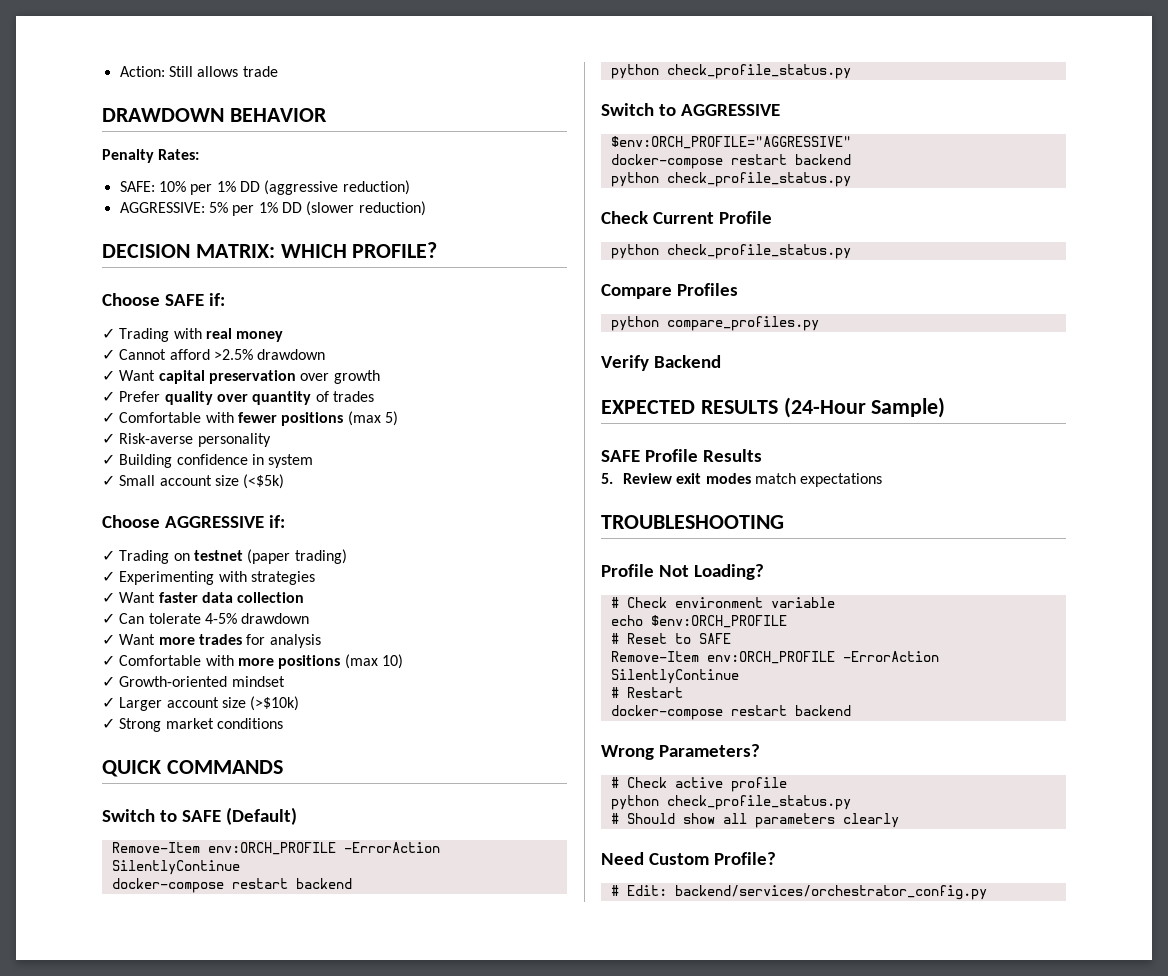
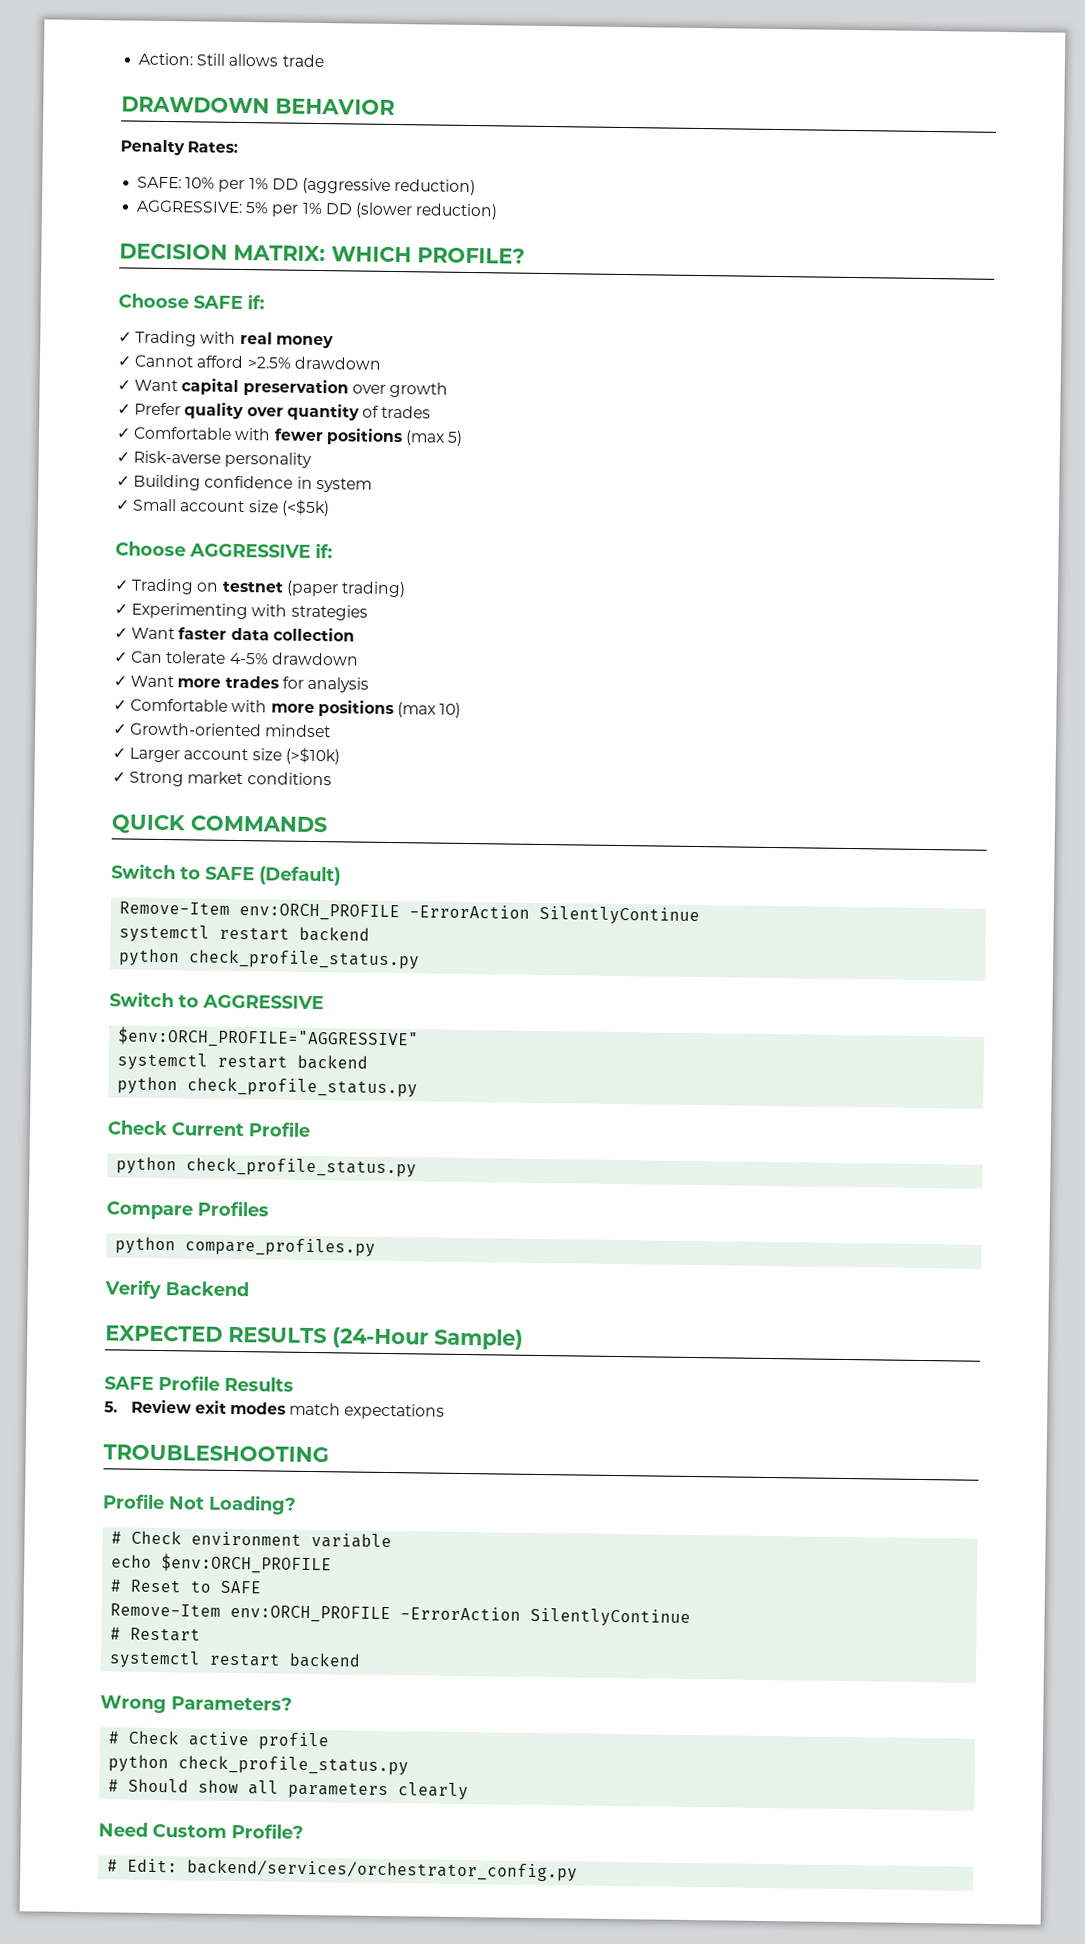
[111,878,224,893] docker-compose -> [119,924,211,943] systemctl
[610,154,723,169] docker-compose -> [117,1052,209,1071] systemctl
[610,705,723,720] docker-compose -> [109,1650,202,1669] systemctl

